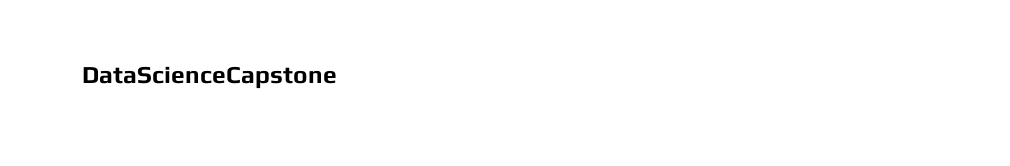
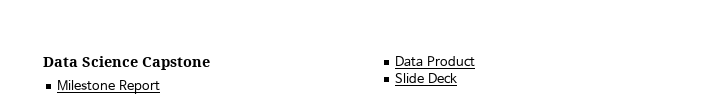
[82,66,337,89] DataScienceCapstone -> [43,56,210,70] [57,80,160,94] [395,56,475,67] [395,73,457,84] Data Science Capstone // Milestone Report // Data Product // Slide Deck

